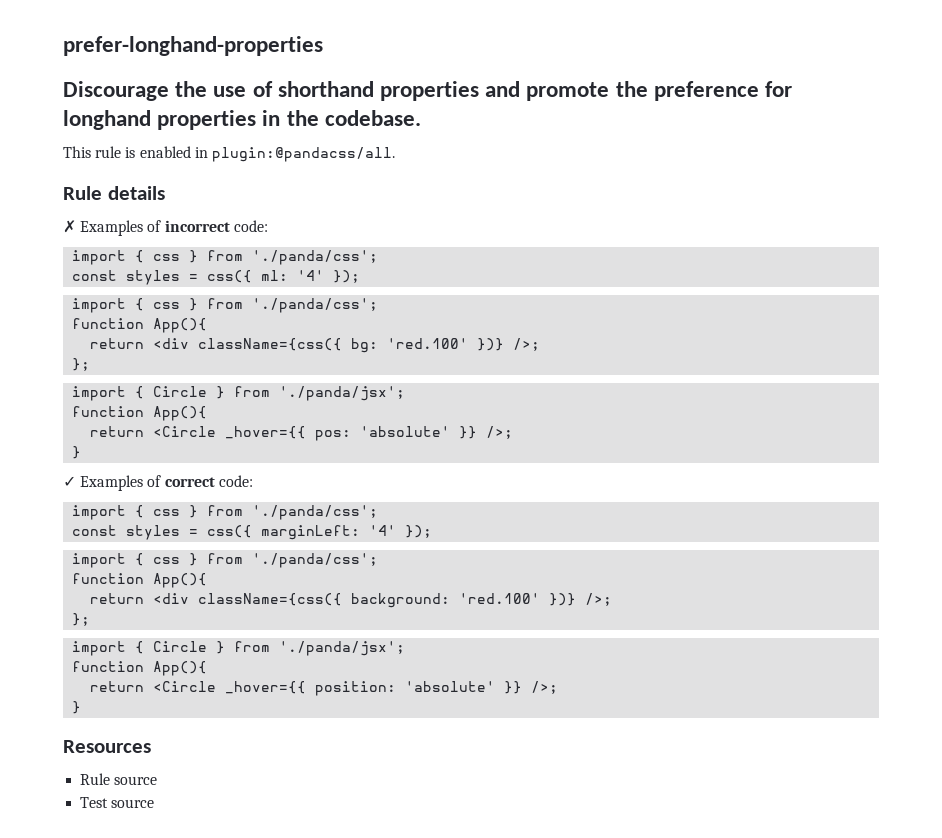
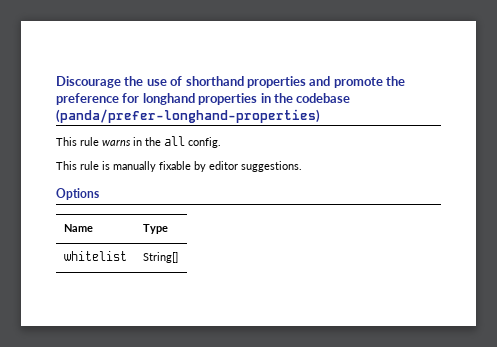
[63,36,323,56] prefer-longhand-properties // -> (56, 82) none
[324,110,421,126] [63,146,395,162] [63,186,165,200] [63,220,268,236] [72,250,379,265] [72,270,361,285] [72,298,379,313] [72,318,208,333] [90,338,541,353] [72,358,91,371] [72,386,406,401] [72,406,208,421] [90,426,514,441] [72,446,82,459] [63,475,253,491] [72,505,379,520] [72,525,433,540] [72,553,379,568] [72,573,208,588] [90,593,613,608] [72,613,91,626] [72,641,406,656] [72,661,208,676] [90,681,559,696] [72,701,82,714] [63,740,151,753] [80,773,158,785] [80,797,155,808] codebase. // This rule is enabled in plugin:@pandacss/all. // Rule details // ✗ Examples of incorrect code: // import { css } from './panda/css'; // const styles = css({ ml: '4' }); // import { css } from './panda/css'; // function App(){ // return <div className={css({ bg: 'red.100' })} />; // }; // import { Circle } from './panda/jsx'; // function App(){ // return <Circle _hover={{ pos: 'absolute' }} />; // } // ✓ Examples of correct code: // import { css } from './panda/css'; // const styles = css({ marginLeft: '4' }); // import { css } from './panda/css'; // function App(){ // return <div className={css({ background: 'red.100' })} />; // }; // import { Circle } from './panda/jsx'; // function App(){ // return <Circle _hover={{ position: 'absolute' }} />; // } // Resources // Rule source // Test source -> [296,93,351,103] [56,109,320,123] [56,136,221,148] [56,161,302,172] [56,188,99,200] [63,224,93,232] [142,224,168,234] [63,251,127,261] [142,252,178,263] codebase (panda/prefer-longhand-properties) // This rule warns in the all config. // This rule is manually fixable by editor suggestions. // Options // Name | Type // whitelist | String[]

